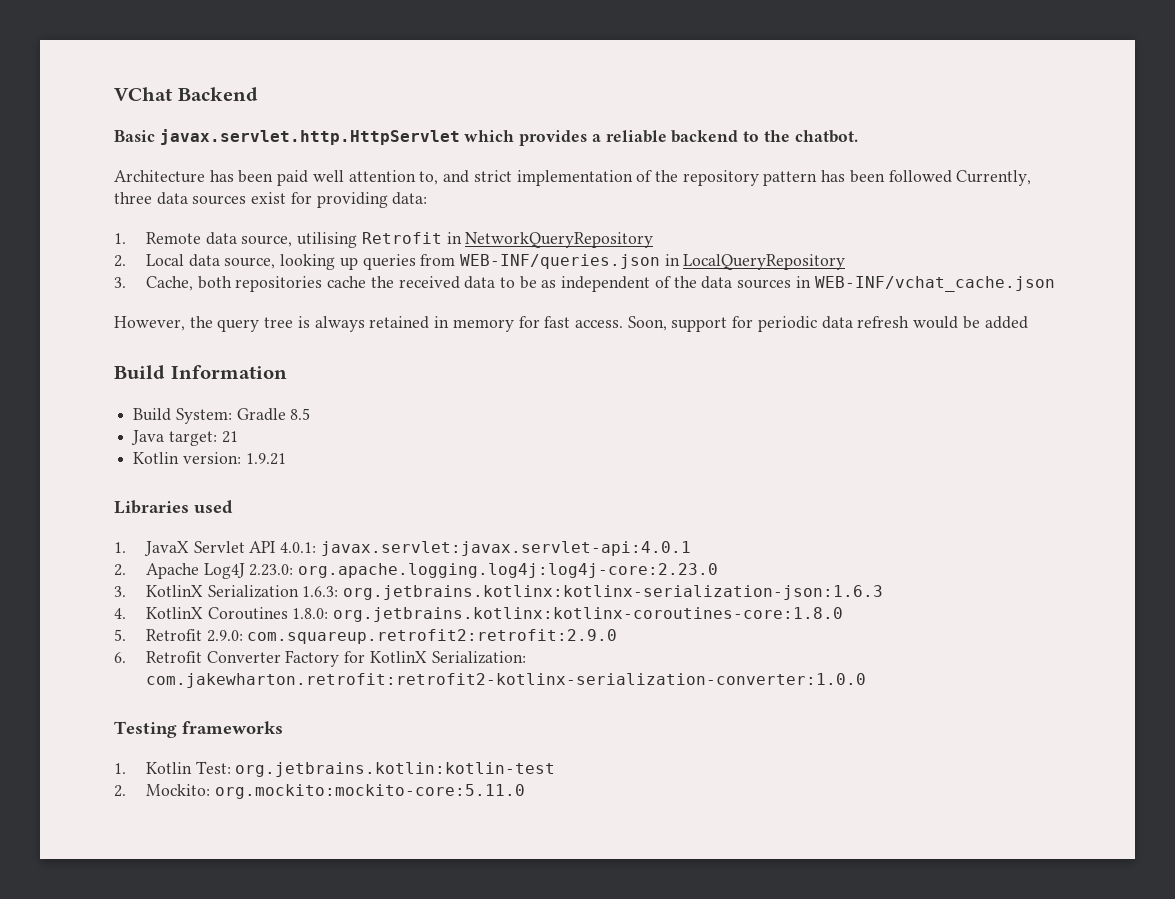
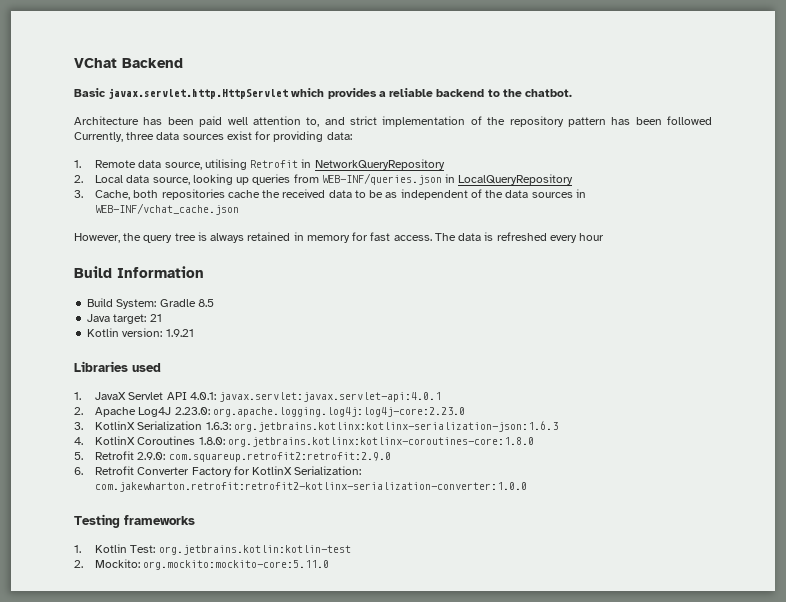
[627,316,1028,332] Soon, support for periodic data refresh would be added -> [434,232,605,243] The data is refreshed every hour

